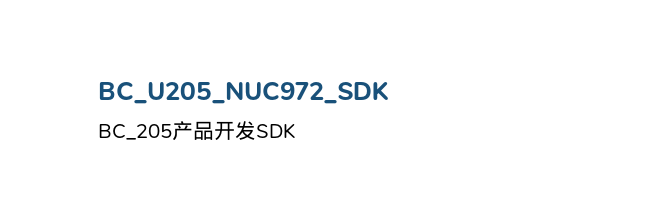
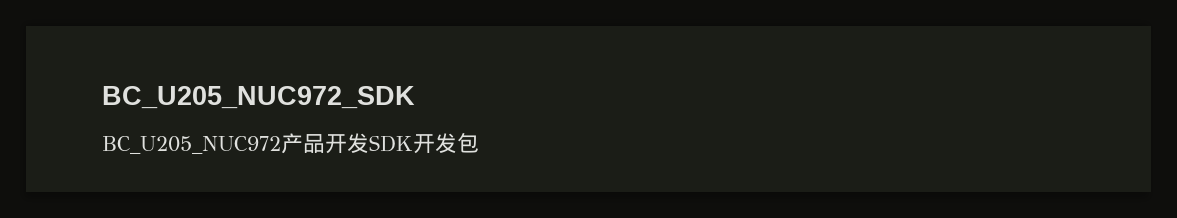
[98,124,172,140] BC_205 -> [102,136,281,154] BC_U205_NUC972
(295, 131) none -> [413,133,479,154] 开发包

